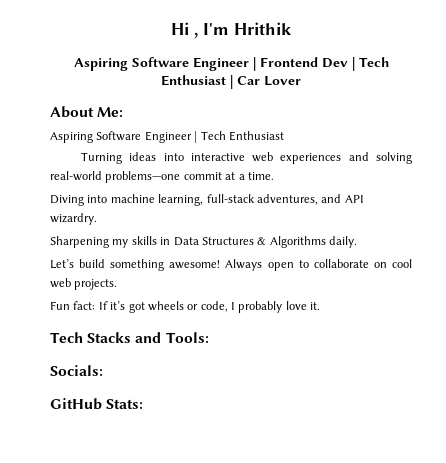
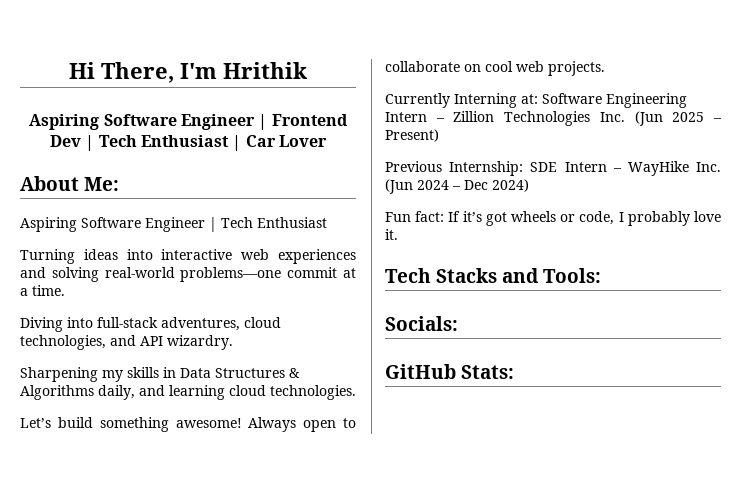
[194,32,199,38] , -> [101,62,174,83] There,
[110,194,318,206] machine learning, full-stack adventures, -> [97,317,281,331] [20,335,106,350] full-stack adventures, cloud technologies,
[329,236,357,248] daily. -> [98,385,356,400] daily, and learning cloud technologies.
(118, 284) none -> [385,93,687,108] [385,111,722,126] [385,129,439,142] [385,161,721,176] [385,179,529,194] // Currently Interning at: Software Engineering Intern – Zillion Technologies Inc. (Jun 2025 – Present) // Previous Internship: SDE Intern – WayHike Inc. (Jun 2024 – Dec 2024)

